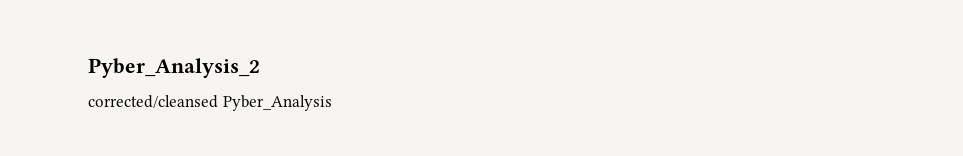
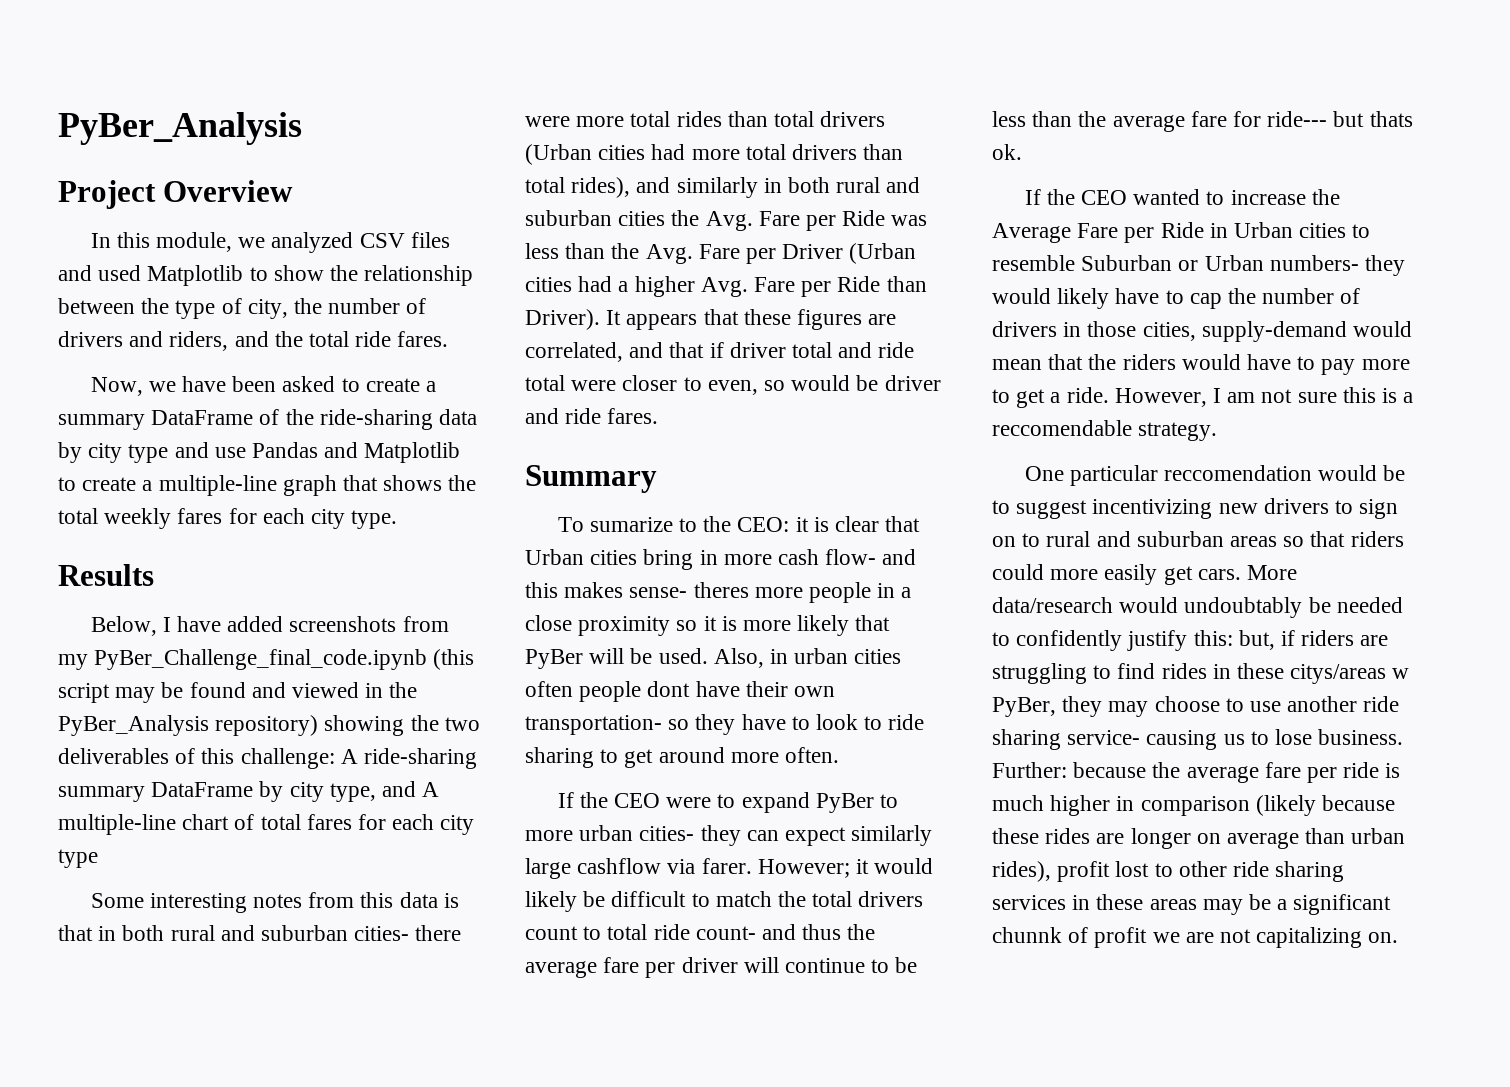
[88,58,260,78] [88,95,332,111] Pyber_Analysis_2 // corrected/cleansed Pyber_Analysis -> [58,112,302,145] [58,180,294,209] [90,232,450,253] [58,265,474,286] [58,298,427,319] [58,331,449,351] [90,376,436,396] [58,409,478,430] [58,442,461,463] [58,475,477,496] [58,508,398,529] [58,564,154,586] [90,616,449,636] [58,649,475,670] [58,682,418,703] [58,715,480,736] [58,748,478,769] [58,781,440,802] [58,814,475,835] [58,849,98,868] [90,892,459,913] [58,925,462,941] [525,111,886,127] [525,144,904,165] [525,177,921,198] [525,210,928,231] [525,243,917,264] [525,276,927,297] [525,309,897,330] [525,342,915,362] [525,375,941,395] [525,408,659,424] [525,465,657,493] [557,516,921,532] [525,549,917,570] [525,582,912,603] [525,615,891,636] [525,648,902,669] [525,681,836,702] [525,714,925,735] [525,747,840,768] [557,792,898,813] [525,825,933,846] [525,858,934,879] [525,891,924,912] [525,924,876,940] [525,957,918,978] [992,111,1413,132] [992,144,1022,160] [1024,189,1340,205] [992,222,1371,243] [992,255,1406,276] [992,288,1361,309] [992,321,1413,342] [992,354,1410,375] [992,387,1414,408] [992,420,1218,441] [1024,465,1406,486] [992,498,1399,519] [992,531,1404,547] [992,564,1298,585] [992,597,1403,618] [992,630,1389,651] [992,663,1410,684] [992,696,1400,717] [992,729,1404,750] [992,762,1401,783] [992,795,1396,816] [992,828,1406,849] [992,861,1345,882] [992,894,1392,915] [992,927,1399,948] PyBer_Analysis // Project Overview // In this module, we analyzed CSV files and used Matplotlib to show the relationship between the type of city, the number of drivers and riders, and the total ride fares. // Now, we have been asked to create a summary DataFrame of the ride-sharing data by city type and use Pandas and Matplotlib to create a multiple-line graph that shows the total weekly fares for each city type. // Results // Below, I have added screenshots from my PyBer_Challenge_final_code.ipynb (this script may be found and viewed in the PyBer_Analysis repository) showing the two deliverables of this challenge: A ride-sharing summary DataFrame by city type, and A multiple-line chart of total fares for each city type // Some interesting notes from this data is that in both rural and suburban cities- there were more total rides than total drivers (Urban cities had more total drivers than total rides), and similarly in both rural and suburban cities the Avg. Fare per Ride was less than the Avg. Fare per Driver (Urban cities had a higher Avg. Fare per Ride than Driver). It appears that these figures are correlated, and that if driver total and ride total were closer to even, so would be driver and ride fares. // Summary // To sumarize to the CEO: it is clear that Urban cities bring in more cash flow- and this makes sense- theres more people in a close proximity so it is more likely that PyBer will be used. Also, in urban cities often people dont have their own transportation- so they have to look to ride sharing to get around more often. // If the CEO were to expand PyBer to more urban cities- they can expect similarly large cashflow via farer. However; it would likely be difficult to match the total drivers count to total ride count- and thus the average fare per driver will continue to be less than the average fare for ride--- but thats ok. // If the CEO wanted to increase the Average Fare per Ride in Urban cities to resemble Suburban or Urban numbers- they would likely have to cap the number of drivers in those cities, supply-demand would mean that the riders would have to pay more to get a ride. However, I am not sure this is a reccomendable strategy. // One particular reccomendation would be to suggest incentivizing new drivers to sign on to rural and suburban areas so that riders could more easily get cars. More data/research would undoubtably be needed to confidently justify this: but, if riders are struggling to find rides in these citys/areas w PyBer, they may choose to use another ride sharing service- causing us to lose business. Further: because the average fare per ride is much higher in comparison (likely because these rides are longer on average than urban rides), profit lost to other ride sharing services in these areas may be a significant chunnk of profit we are not capitalizing on.

